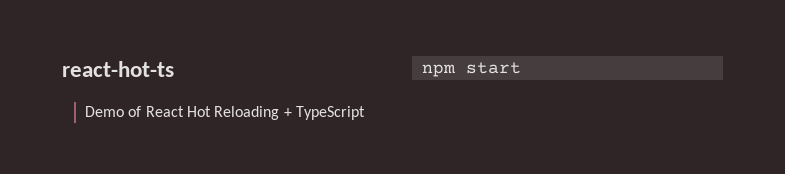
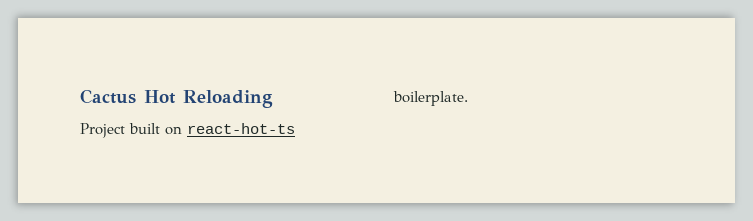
[62,61,174,77] [85,106,365,120] [421,62,521,77] react-hot-ts // Demo of React Hot Reloading + TypeScript // npm start -> [80,89,273,108] [80,123,295,138] [393,91,468,106] Cactus Hot Reloading // Project built on react-hot-ts boilerplate.

